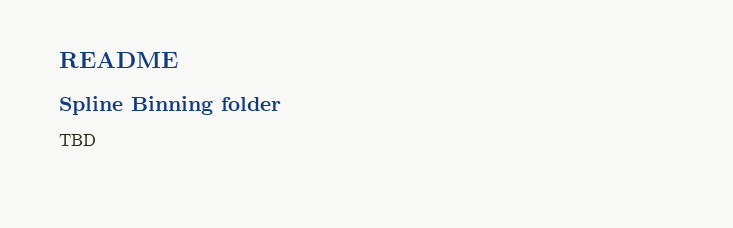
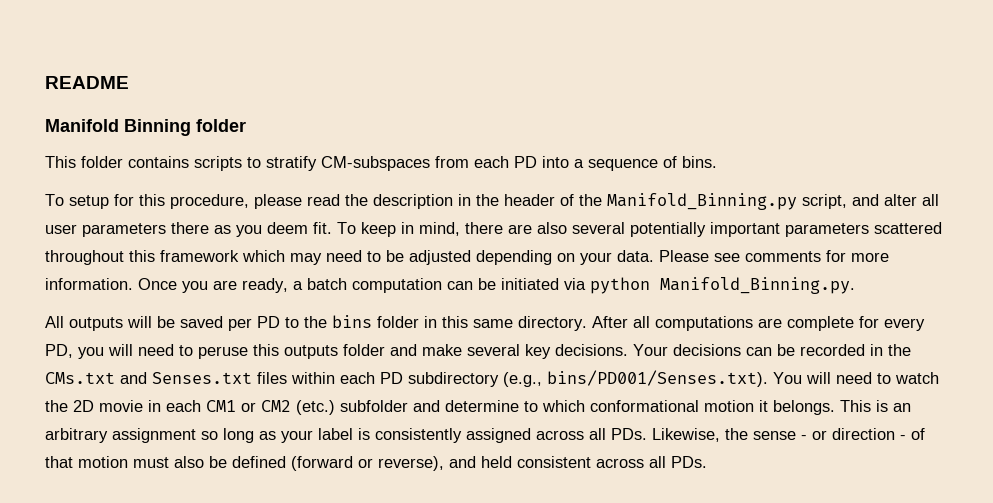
[59,96,123,115] Spline -> [45,119,119,132] Manifold
[59,134,96,146] TBD -> [45,156,717,171] [45,193,939,210] [45,222,942,237] [45,250,889,265] [45,277,855,294] [45,315,925,331] [45,344,911,359] [45,370,939,387] [45,400,911,415] [45,428,925,443] [45,456,707,471] This folder contains scripts to stratify CM-subspaces from each PD into a sequence of bins. // To setup for this procedure, please read the description in the header of the Manifold_Binning.py script, and alter all user parameters there as you deem fit. To keep in mind, there are also several potentially important parameters scattered throughout this framework which may need to be adjusted depending on your data. Please see comments for more information. Once you are ready, a batch computation can be initiated via python Manifold_Binning.py. // All outputs will be saved per PD to the bins folder in this same directory. After all computations are complete for every PD, you will need to peruse this outputs folder and make several key decisions. Your decisions can be recorded in the CMs.txt and Senses.txt files within each PD subdirectory (e.g., bins/PD001/Senses.txt). You will need to watch the 2D movie in each CM1 or CM2 (etc.) subfolder and determine to which conformational motion it belongs. This is an arbitrary assignment so long as your label is consistently assigned across all PDs. Likewise, the sense - or direction - of that motion must also be defined (forward or reverse), and held consistent across all PDs.

